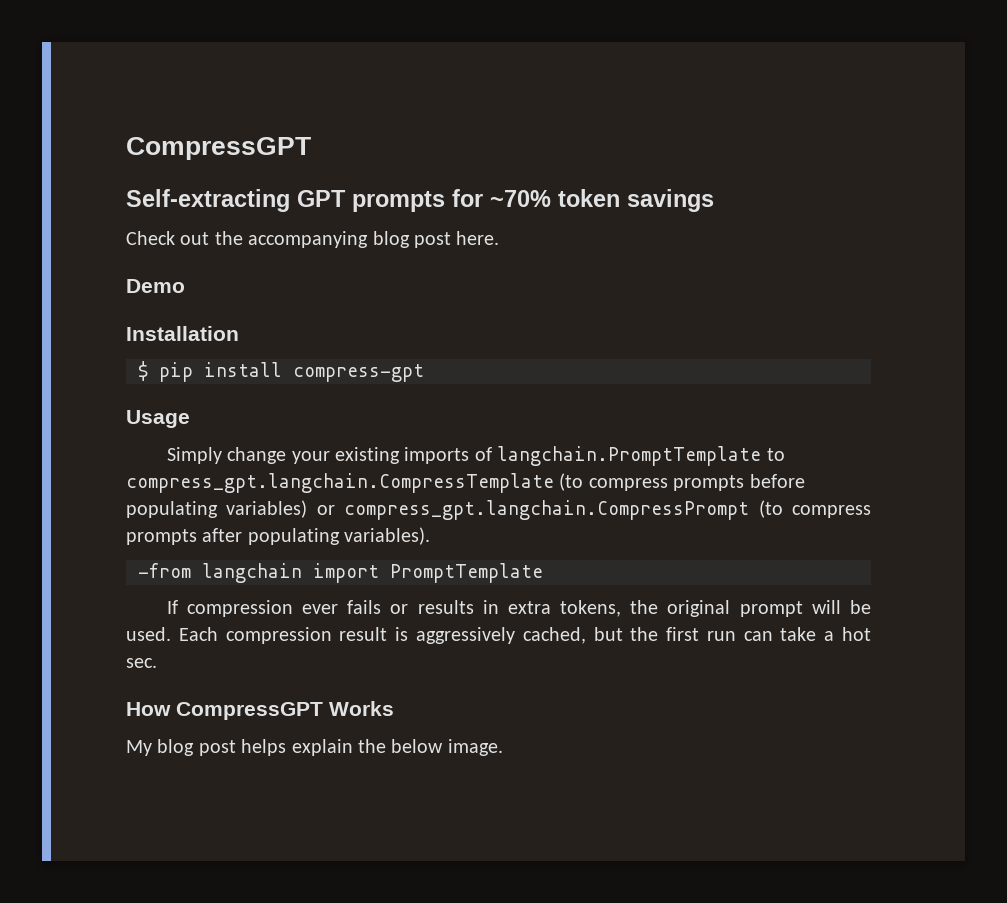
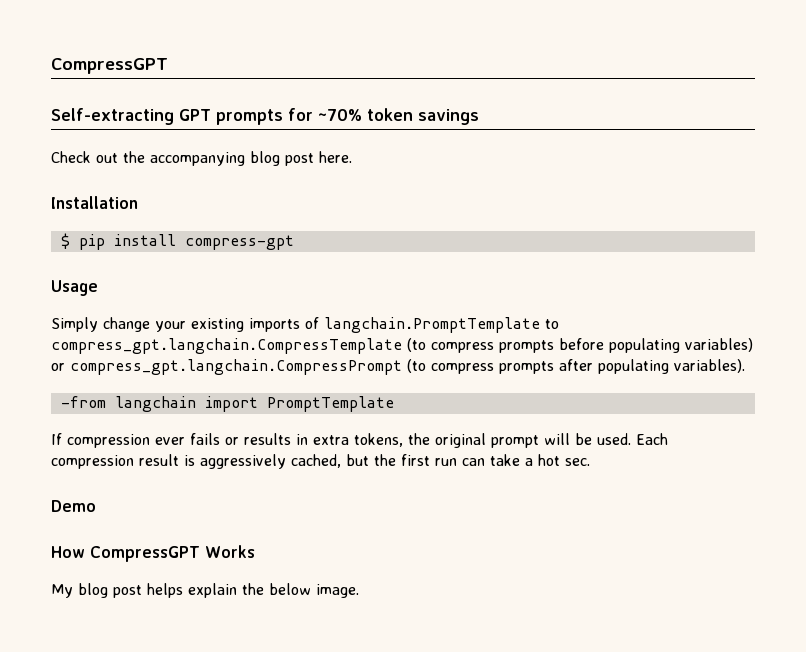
[126,279,185,293] // Demo -> (352, 157) none
(157, 663) none -> [51,500,96,512] // Demo

